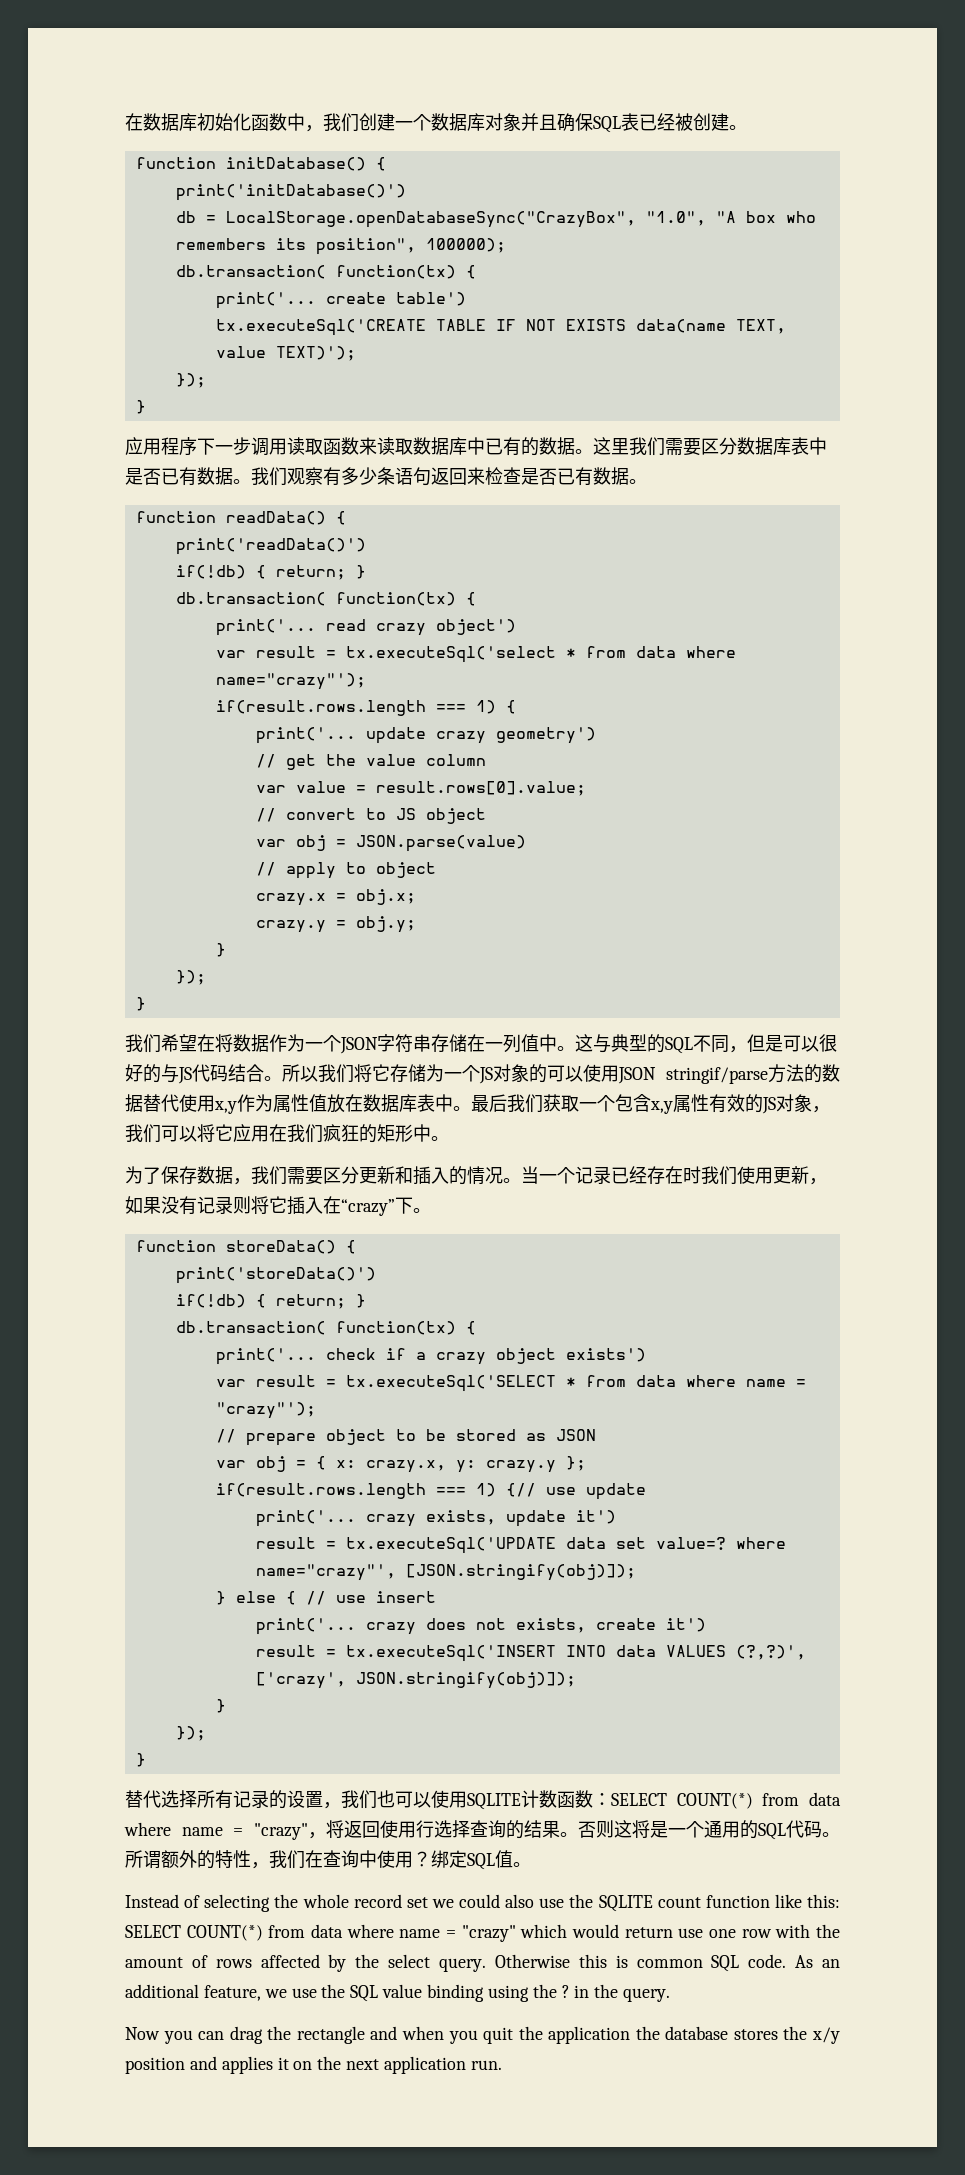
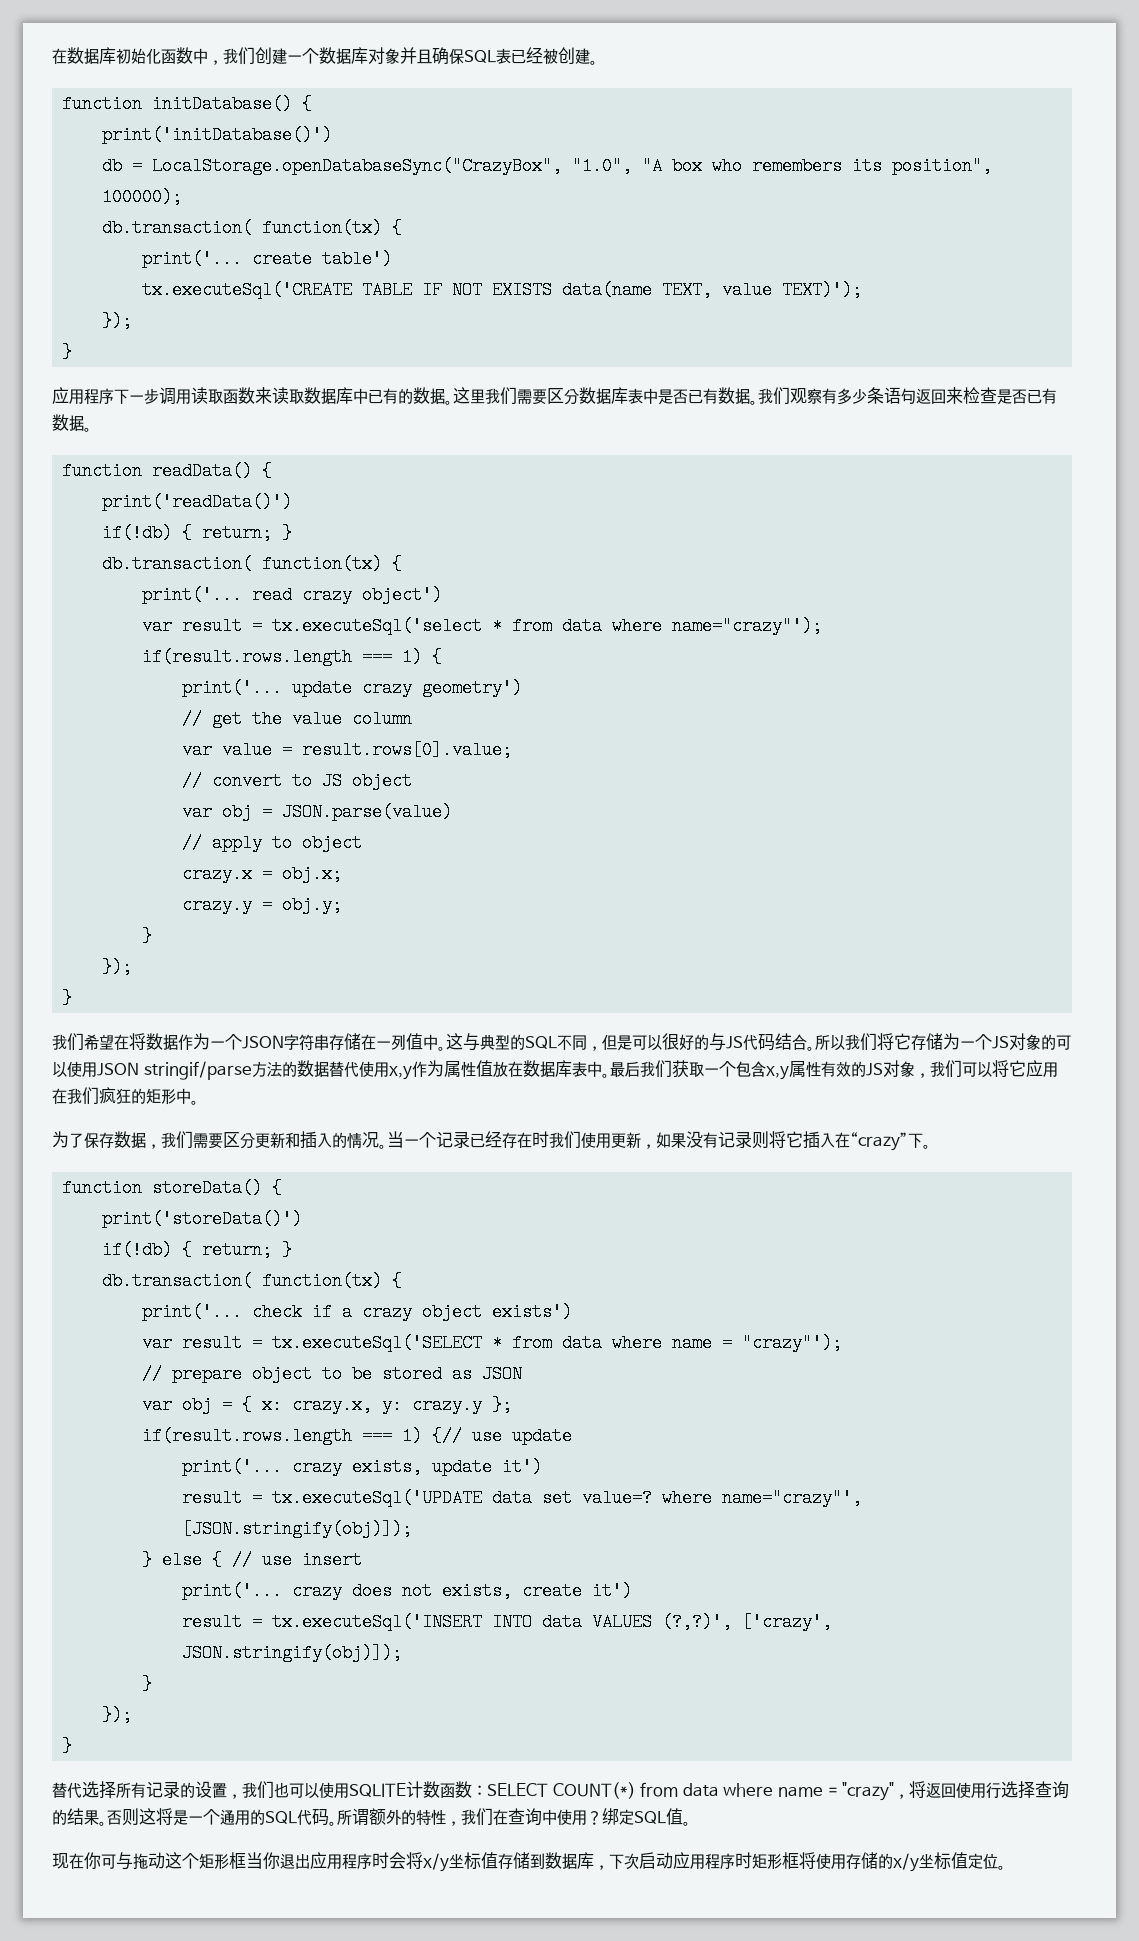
[125,1894,840,1912] [125,1924,840,1942] [125,1954,841,1972] [125,1984,671,2002] [125,2026,840,2044] [125,2056,502,2074] Instead of selecting the whole record set we could also use the SQLITE count function like this: SELECT COUNT(*) from data where name = "crazy" which would return use one row with the amount of rows affected by the select query. Otherwise this is common SQL code. As an additional feature, we use the SQL value binding using the ? in the query. // Now you can drag the rectangle and when you quit the application the database stores the x/y position and applies it on the next application run. -> [52,1852,1006,1872] 现在你可与拖动这个矩形框当你退出应用程序时会将x/y坐标值存储到数据库，下次启动应用程序时矩形框将使用存储的x/y坐标值定位。

